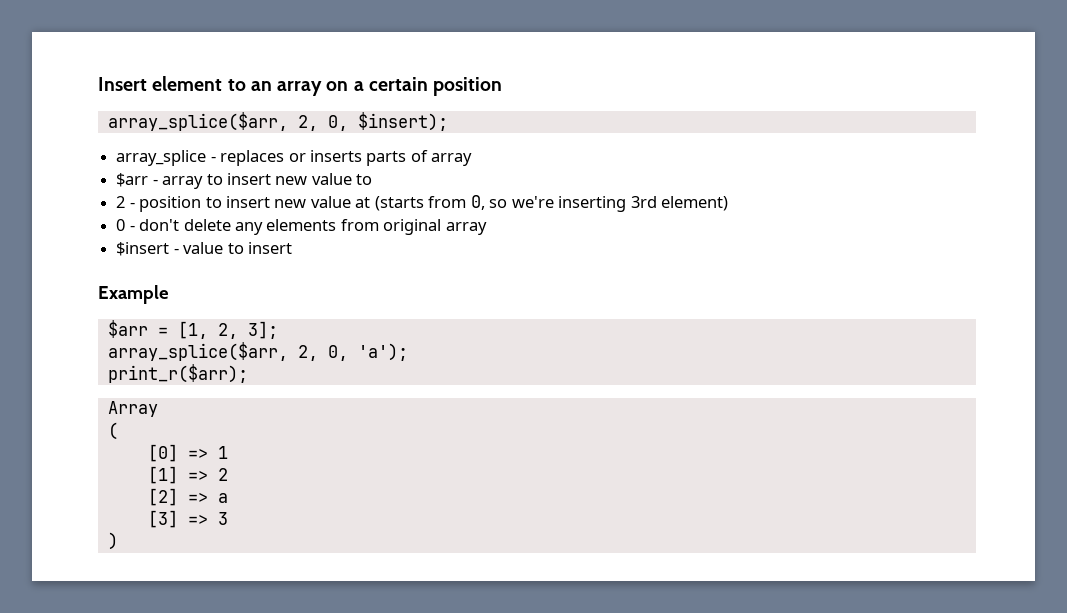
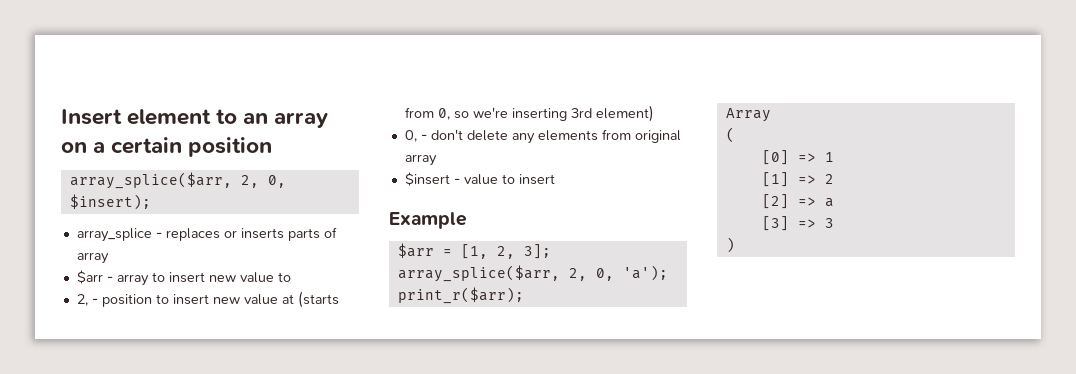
[116,196,126,208] 2 -> [76,294,88,306] 2,
[116,219,126,231] 0 -> [404,130,417,142] 0,

